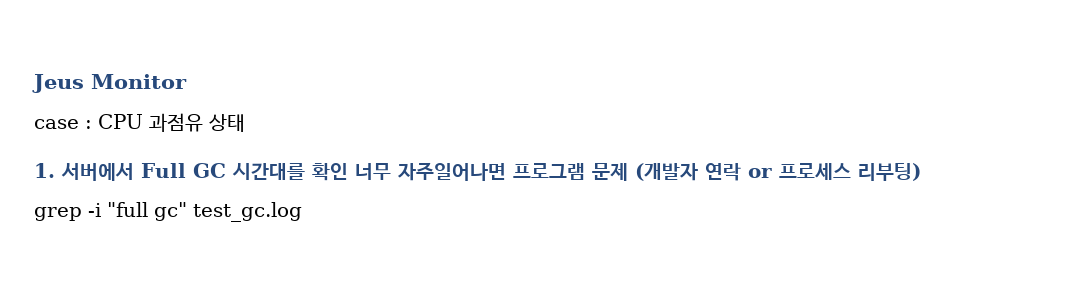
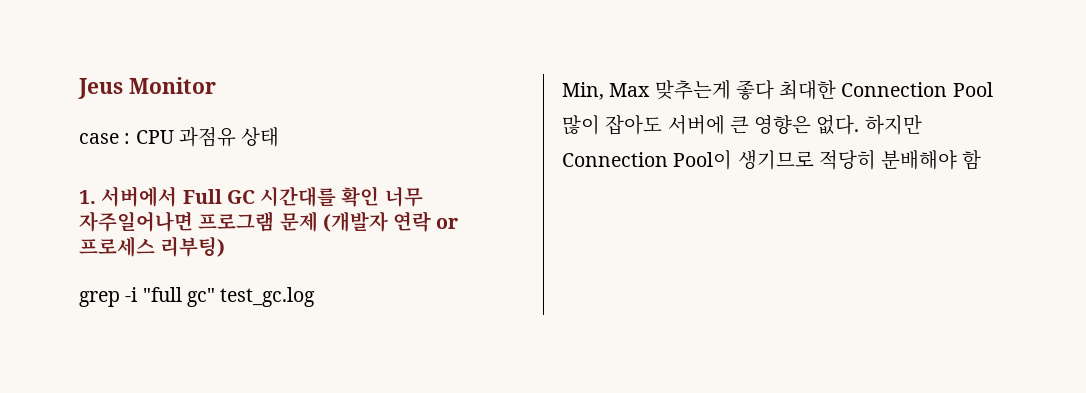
(302, 212) none -> [562,80,993,100] [562,115,922,135] [562,149,982,170] // Min, Max 맞추는게 좋다 최대한 Connection Pool 많이 잡아도 서버에 큰 영향은 없다. 하지만 Connection Pool이 생기므로 적당히 분배해야 함

